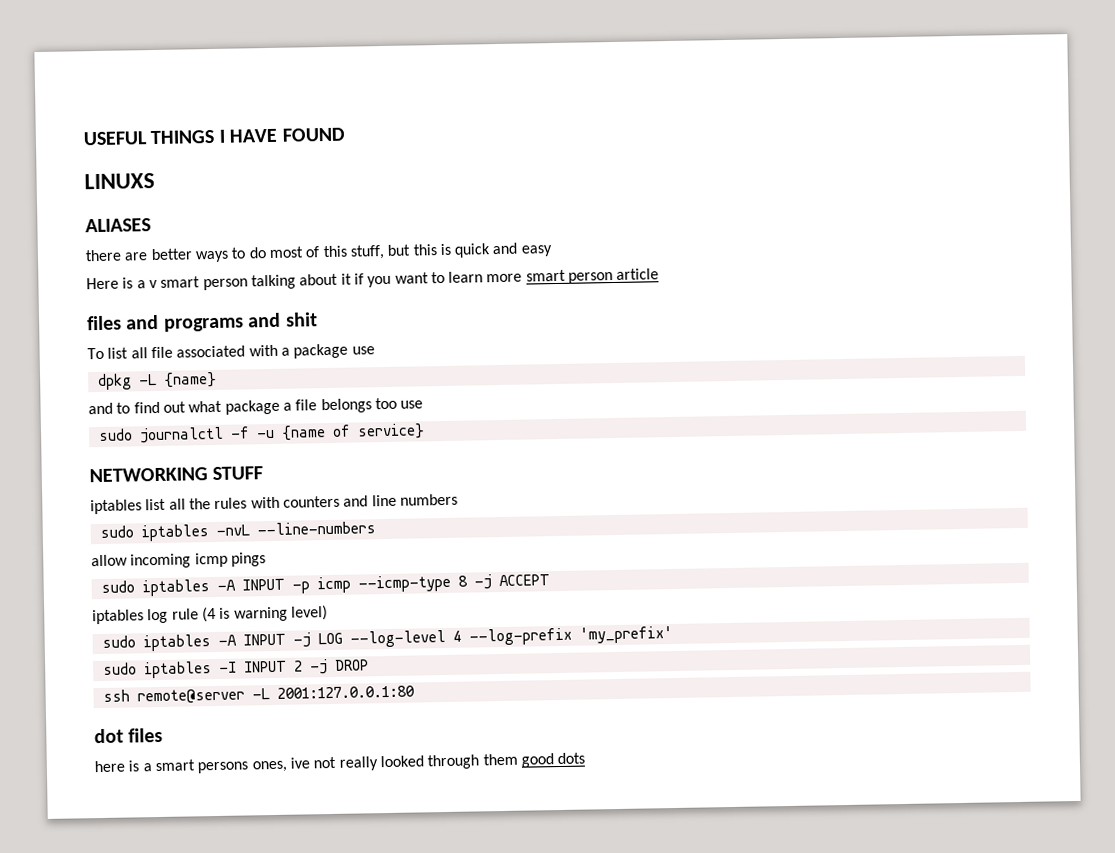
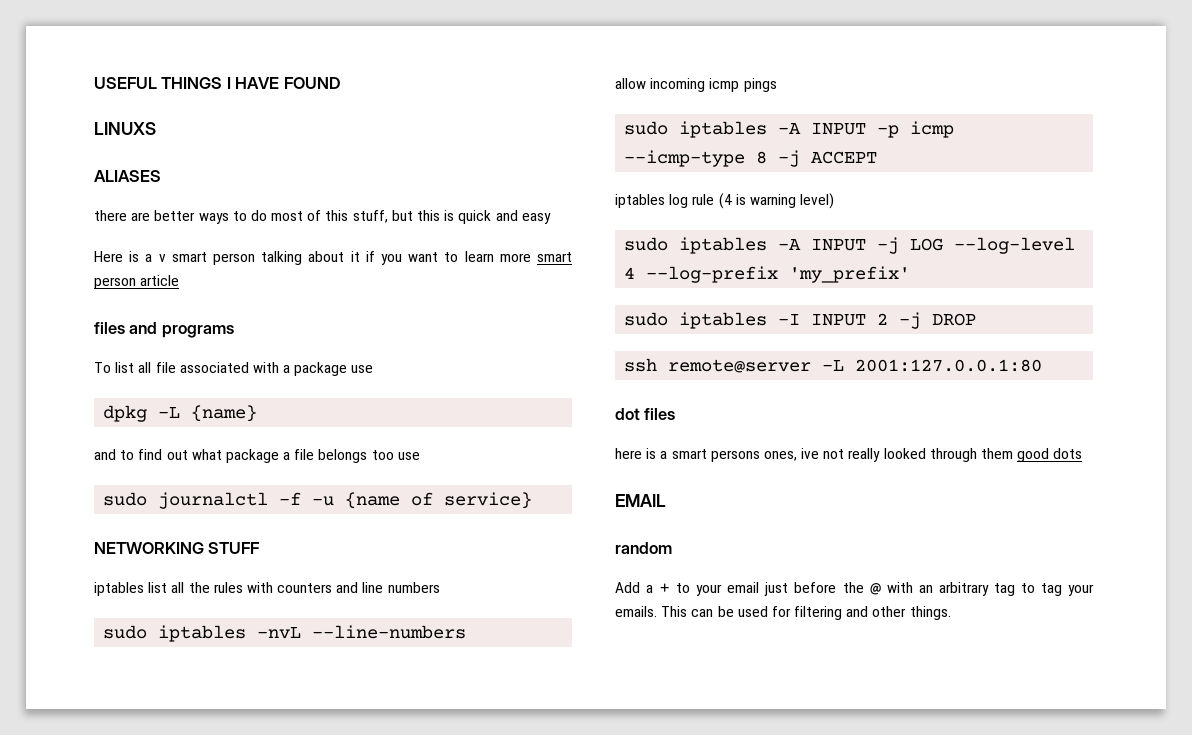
[247,312,318,328] and shit -> (234, 331) none
(586, 758) none -> [615,494,666,507] [615,542,672,554] [615,582,1094,596] [615,606,951,620] // EMAIL // random // Add a + to your email just before the @ with an arbitrary tag to tag your emails. This can be used for filtering and other things.

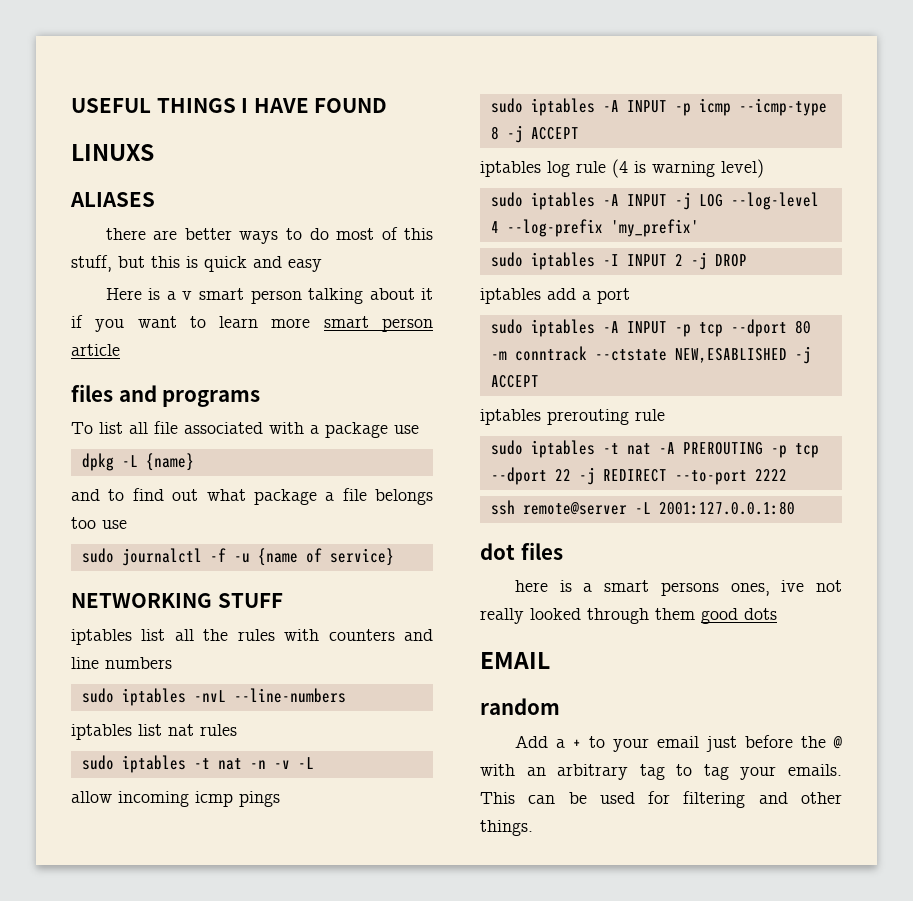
(467, 632) none -> [71,724,237,740] [81,755,314,773] // iptables list nat rules // sudo iptables -t nat -n -v -L
(977, 319) none -> [480,288,630,304] [490,319,811,337] [490,346,811,364] [490,375,539,388] [480,409,665,425] [490,440,819,458] [490,467,787,485] // iptables add a port // sudo iptables -A INPUT -p tcp --dport 80 -m conntrack --ctstate NEW,ESABLISHED -j ACCEPT // iptables prerouting rule // sudo iptables -t nat -A PREROUTING -p tcp --dport 22 -j REDIRECT --to-port 2222

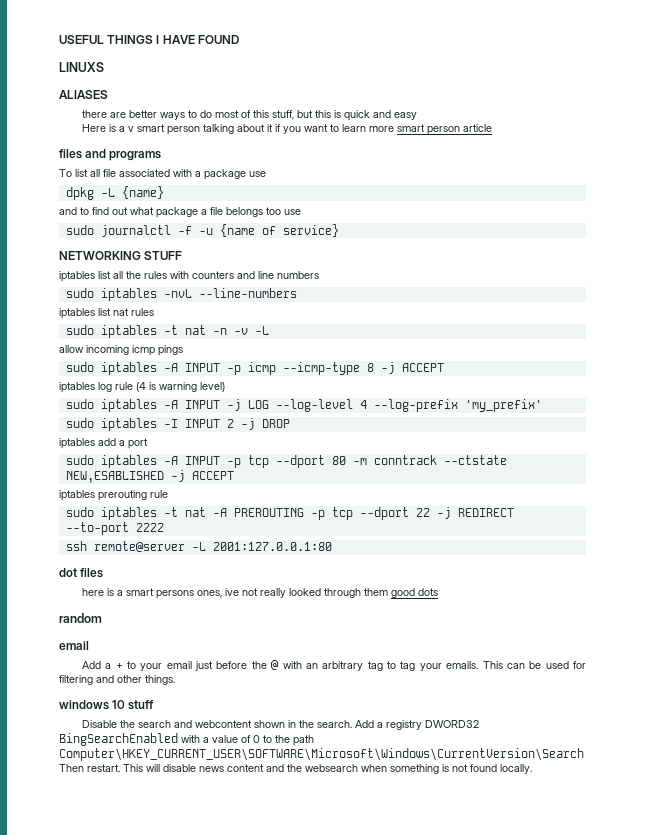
[480,652,550,669] [480,698,560,715] EMAIL // random -> [59,613,102,623] [59,641,89,650] random // email
(533, 828) none -> [59,700,154,710] [81,720,479,730] [59,733,314,746] [59,748,584,761] [59,764,532,774] // windows 10 stuff // Disable the search and webcontent shown in the search. Add a registry DWORD32 BingSearchEnabled with a value of 0 to the path Computer\HKEY_CURRENT_USER\SOFTWARE\Microsoft\Windows\CurrentVersion\Search Then restart. This will disable news content and the websearch when something is not found locally.

